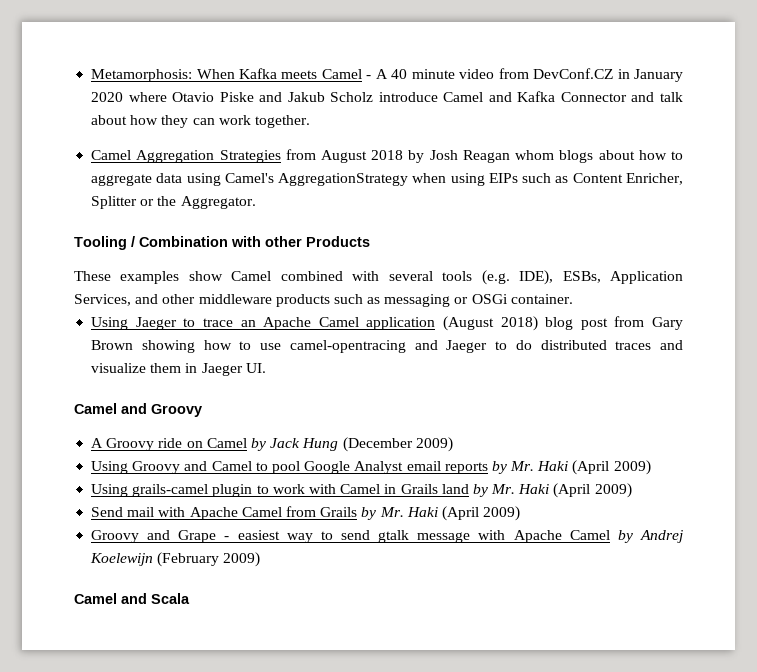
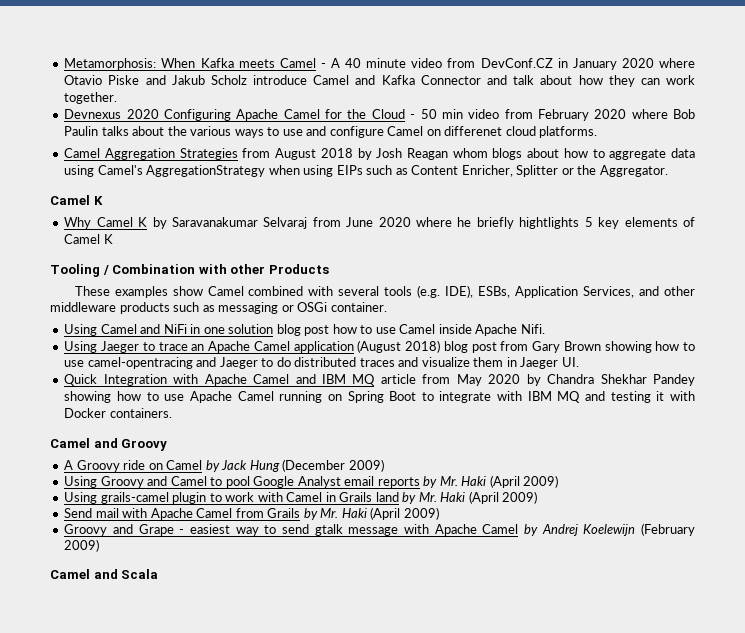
(310, 121) none -> [64,109,695,121] [64,126,598,138] // Devnexus 2020 Configuring Apache Camel for the Cloud - 50 min video from February 2020 where Bob Paulin talks about the various ways to use and configure Camel on differenet cloud platforms.
(256, 202) none -> [50,195,103,205] [64,217,696,229] [64,234,113,244] // Camel K // Why Camel K by Saravanakumar Selvaraj from June 2020 where he briefly hightlights 5 key elements of Camel K
(573, 299) none -> [64,324,545,336] // Using Camel and NiFi in one solution blog post how to use Camel inside Apache Nifi.
(266, 368) none -> [64,374,695,386] [64,391,695,403] [64,408,172,418] // Quick Integration with Apache Camel and IBM MQ article from May 2020 by Chandra Shekhar Pandey showing how to use Apache Camel running on Spring Boot to integrate with IBM MQ and testing it with Docker containers.

